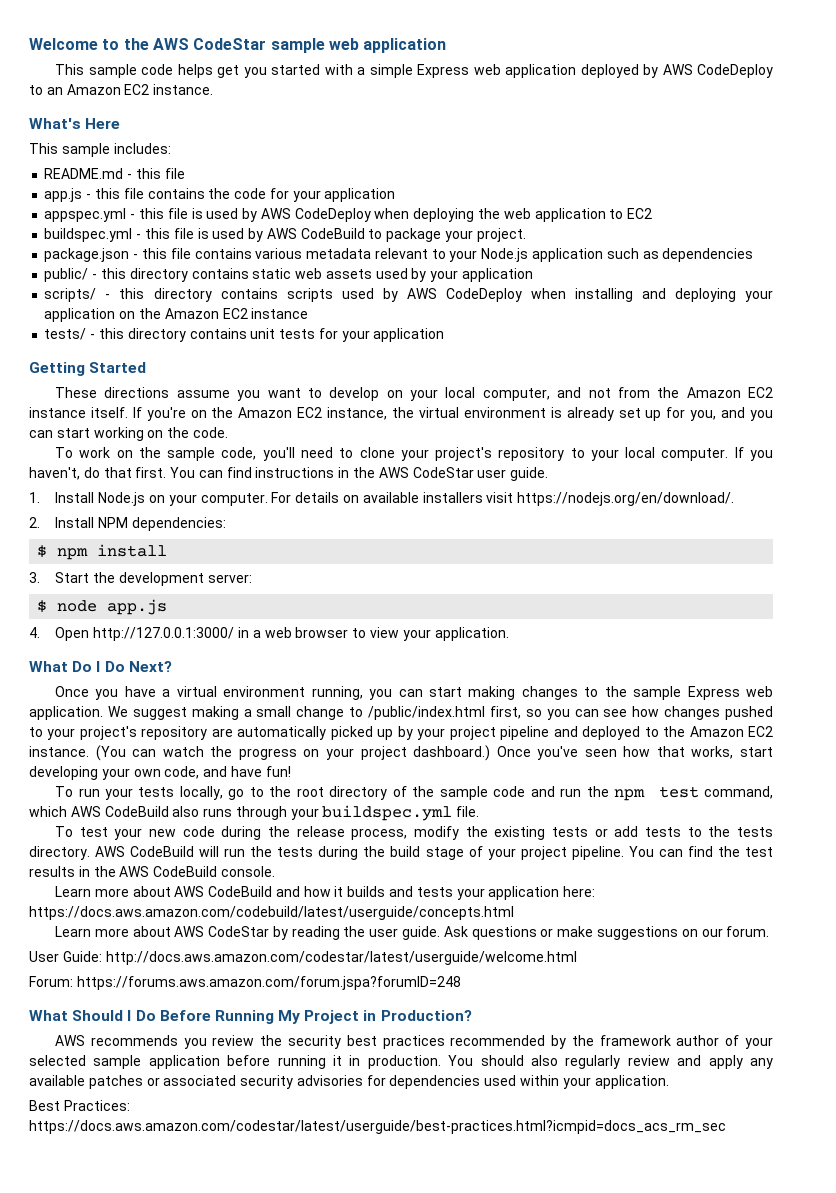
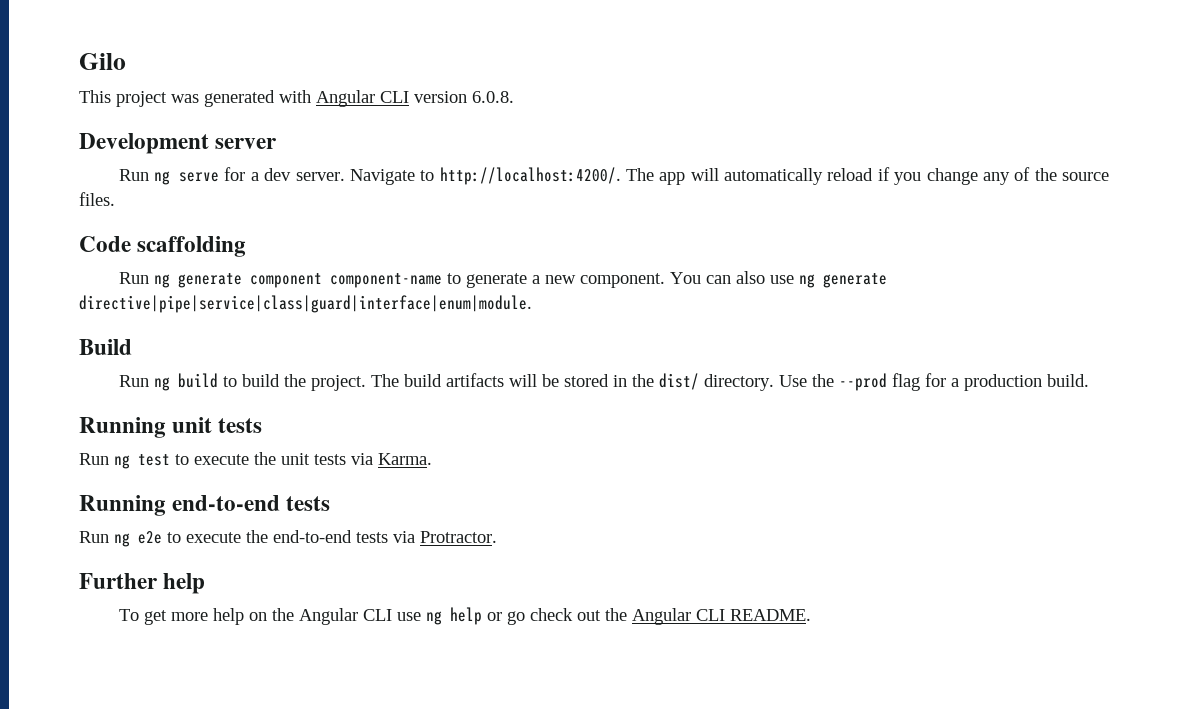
[29,38,447,53] [55,64,773,78] [29,84,214,95] [29,118,121,129] [29,143,171,157] [44,168,185,179] [44,188,396,202] [44,208,653,222] [44,228,526,242] [44,248,754,262] [44,268,533,282] [44,288,773,302] [44,308,309,322] [44,328,445,342] [29,362,147,376] [55,387,773,401] [29,407,774,421] [29,427,228,441] [55,447,774,461] [29,467,549,481] [29,492,735,506] [29,517,227,531] [37,544,168,560] [29,572,252,586] [37,599,168,615] [29,627,509,641] [29,661,172,672] [55,686,773,700] [29,706,773,720] [29,726,774,740] [29,745,773,761] [29,766,291,780] [55,786,774,801] [29,805,480,821] [55,826,773,840] [29,846,773,860] [29,866,275,877] [55,886,596,900] [29,906,514,920] [55,926,770,940] [29,951,577,965] [29,976,461,990] [29,1010,472,1024] [55,1035,773,1049] [29,1055,773,1069] [29,1075,669,1089] [29,1100,130,1111] [29,1120,726,1134] Welcome to the AWS CodeStar sample web application // This sample code helps get you started with a simple Express web application deployed by AWS CodeDeploy to an Amazon EC2 instance. // What's Here // This sample includes: // README.md - this file // app.js - this file contains the code for your application // appspec.yml - this file is used by AWS CodeDeploy when deploying the web application to EC2 // buildspec.yml - this file is used by AWS CodeBuild to package your project. // package.json - this file contains various metadata relevant to your Node.js application such as dependencies // public/ - this directory contains static web assets used by your application // scripts/ - this directory contains scripts used by AWS CodeDeploy when installing and deploying your application on the Amazon EC2 instance // tests/ - this directory contains unit tests for your application // Getting Started // These directions assume you want to develop on your local computer, and not from the Amazon EC2 instance itself. If you're on the Amazon EC2 instance, the virtual environment is already set up for you, and you can start working on the code. // To work on the sample code, you'll need to clone your project's repository to your local computer. If you haven't, do that first. You can find instructions in the AWS CodeStar user guide. // 1. Install Node.js on your computer. For details on available installers visit https://nodejs.org/en/download/. // 2. Install NPM dependencies: // $ npm install // 3. Start the development server: // $ node app.js // 4. Open http://127.0.0.1:3000/ in a web browser to view your application. // What Do I Do Next? // Once you have a virtual environment running, you can start making changes to the sample Express web application. We suggest making a small change to /public/index.html first, so you can see how changes pushed to your project's repository are automatically picked up by your project pipeline and deployed to the Amazon EC2 instance. (You can watch the progress on your project dashboard.) Once you've seen how that works, start developing your own code, and have fun! // To run your tests locally, go to the root directory of the sample code and run the npm test command, which AWS CodeBuild also runs through your buildspec.yml file. // To test your new code during the release process, modify the existing tests or add tests to the tests directory. AWS CodeBuild will run the tests during the build stage of your project pipeline. You can find the test results in the AWS CodeBuild console. // Learn more about AWS CodeBuild and how it builds and tests your application here: https://docs.aws.amazon.com/codebuild/latest/userguide/concepts.html // Learn more about AWS CodeStar by reading the user guide. Ask questions or make suggestions on our forum. // User Guide: http://docs.aws.amazon.com/codestar/latest/userguide/welcome.html // Forum: https://forums.aws.amazon.com/forum.jspa?forumID=248 // What Should I Do Before Running My Project in Production? // AWS recommends you review the security best practices recommended by the framework author of your selected sample application before running it in production. You should also regularly review and apply any available patches or associated security advisories for dependencies used within your application. // Best Practices: https://docs.aws.amazon.com/codestar/latest/userguide/best-practices.html?icmpid=docs_acs_rm_sec -> [79,53,126,70] [79,90,514,107] [79,133,277,154] [119,167,1110,185] [79,192,115,206] [79,236,247,257] [119,271,888,288] [79,295,532,313] [79,339,132,355] [119,373,1090,391] [79,417,263,438] [79,452,432,469] [79,495,331,516] [79,530,497,547] [79,573,206,594] [119,607,812,625] Gilo // This project was generated with Angular CLI version 6.0.8. // Development server // Run ng serve for a dev server. Navigate to http://localhost:4200/. The app will automatically reload if you change any of the source files. // Code scaffolding // Run ng generate component component-name to generate a new component. You can also use ng generate directive|pipe|service|class|guard|interface|enum|module. // Build // Run ng build to build the project. The build artifacts will be stored in the dist/ directory. Use the --prod flag for a production build. // Running unit tests // Run ng test to execute the unit tests via Karma. // Running end-to-end tests // Run ng e2e to execute the end-to-end tests via Protractor. // Further help // To get more help on the Angular CLI use ng help or go check out the Angular CLI README.

